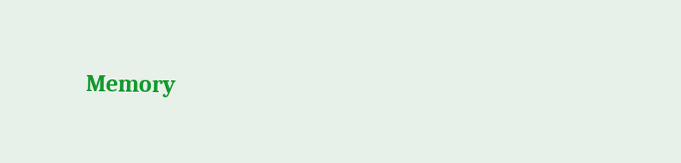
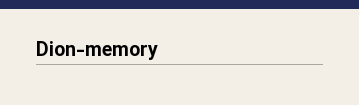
[85,74,177,98] Memory -> [36,41,158,60] Dion-memory

